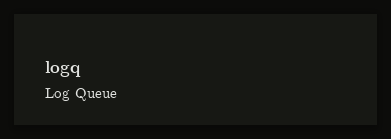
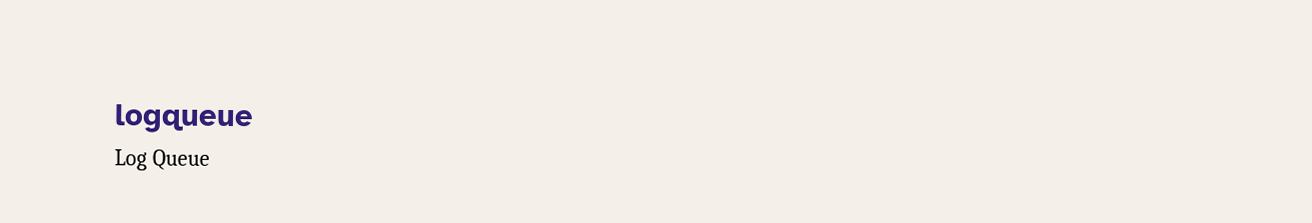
[45,61,81,77] logq -> [114,104,254,134] logqueue

